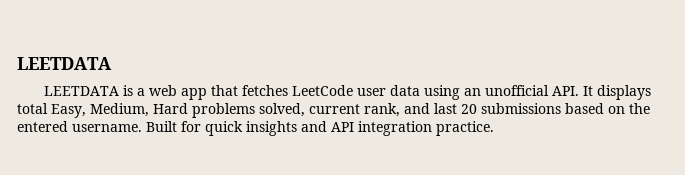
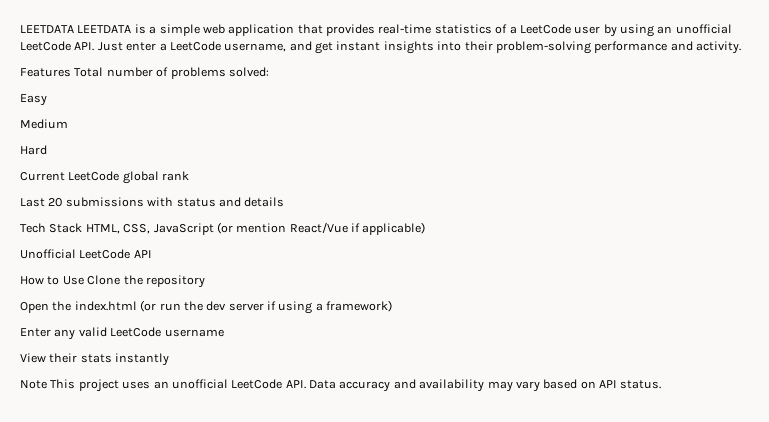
[17,57,112,70] LEETDATA // -> [20,25,74,33] LEETDATA
[149,85,289,100] web app that fetches -> [159,24,517,36] simple web application that provides real-time statistics of a
[390,85,421,96] data -> [603,24,617,37] by
[552,85,652,100] [17,103,650,118] [17,121,494,136] API. It displays total Easy, Medium, Hard problems solved, current rank, and last 20 submissions based on the entered username. Built for quick insights and API integration practice. -> [20,41,741,54] [20,67,269,79] [20,94,47,106] [20,119,68,129] [20,145,47,155] [20,171,190,184] [20,197,285,207] [20,222,426,235] [20,249,152,259] [20,275,205,288] [20,300,393,314] [20,327,224,340] [20,353,170,366] [20,379,662,392] LeetCode API. Just enter a LeetCode username, and get instant insights into their problem-solving performance and activity. // Features Total number of problems solved: // Easy // Medium // Hard // Current LeetCode global rank // Last 20 submissions with status and details // Tech Stack HTML, CSS, JavaScript (or mention React/Vue if applicable) // Unofficial LeetCode API // How to Use Clone the repository // Open the index.html (or run the dev server if using a framework) // Enter any valid LeetCode username // View their stats instantly // Note This project uses an unofficial LeetCode API. Data accuracy and availability may vary based on API status.

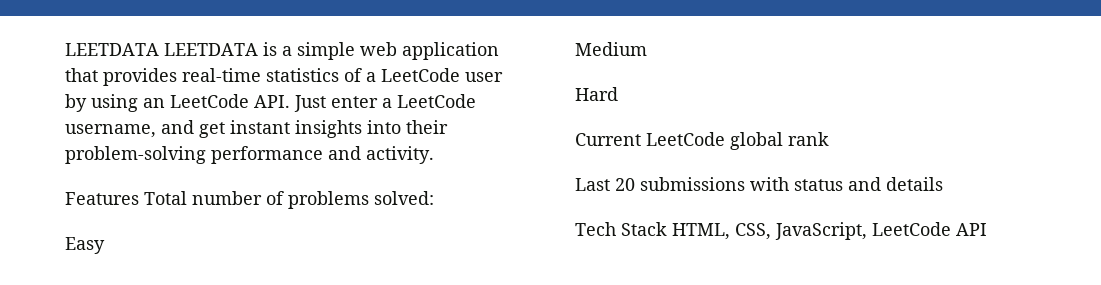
[675,24,732,34] unofficial -> (165, 103) none
[153,222,426,235] [20,249,152,259] [20,275,205,288] [20,300,393,314] [20,327,224,340] [20,353,170,366] [20,379,662,392] JavaScript (or mention React/Vue if applicable) // Unofficial LeetCode API // How to Use Clone the repository // Open the index.html (or run the dev server if using a framework) // Enter any valid LeetCode username // View their stats instantly // Note This project uses an unofficial LeetCode API. Data accuracy and availability may vary based on API status. -> [775,222,987,240] JavaScript, LeetCode API

